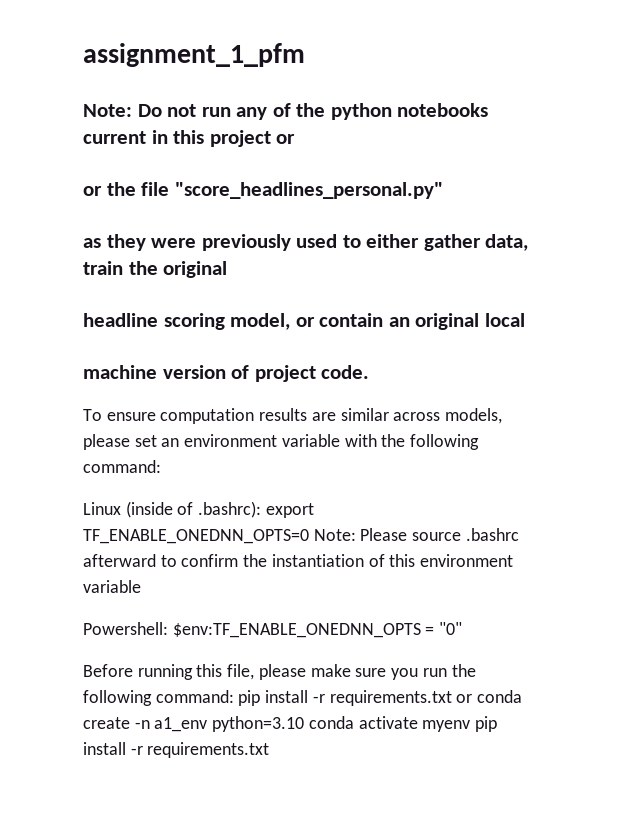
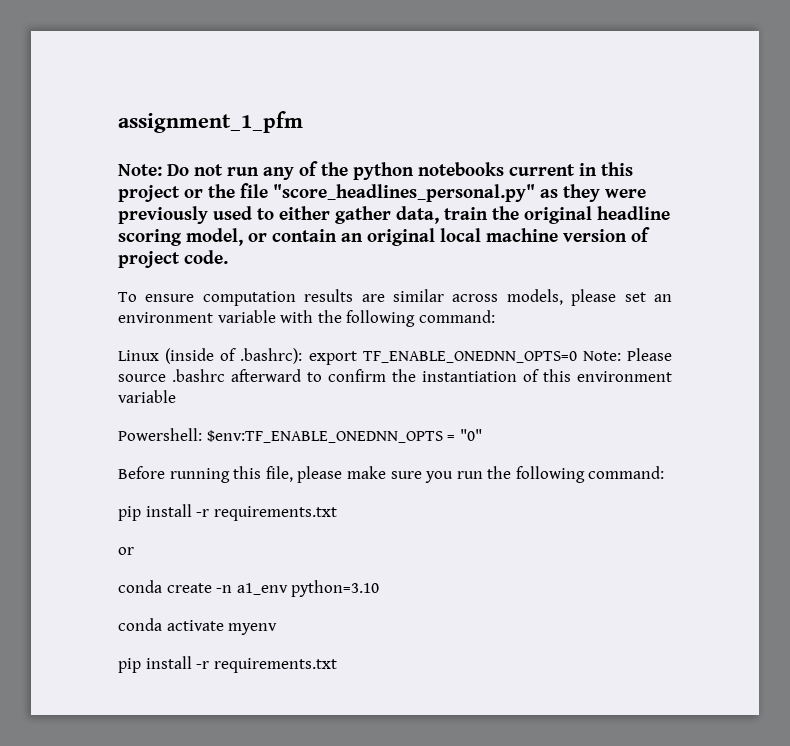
[83,186,102,196] // or -> (203, 193) none
(443, 190) // -> (535, 193) none
(228, 269) // -> (592, 215) none
(525, 320) // -> (481, 235) none
[238,690,473,706] pip install -r requirements.txt or -> [118,504,337,521] [118,547,134,555] // pip install -r requirements.txt // or //
(305, 724) none -> (380, 588) //
(471, 726) none -> (278, 629) //

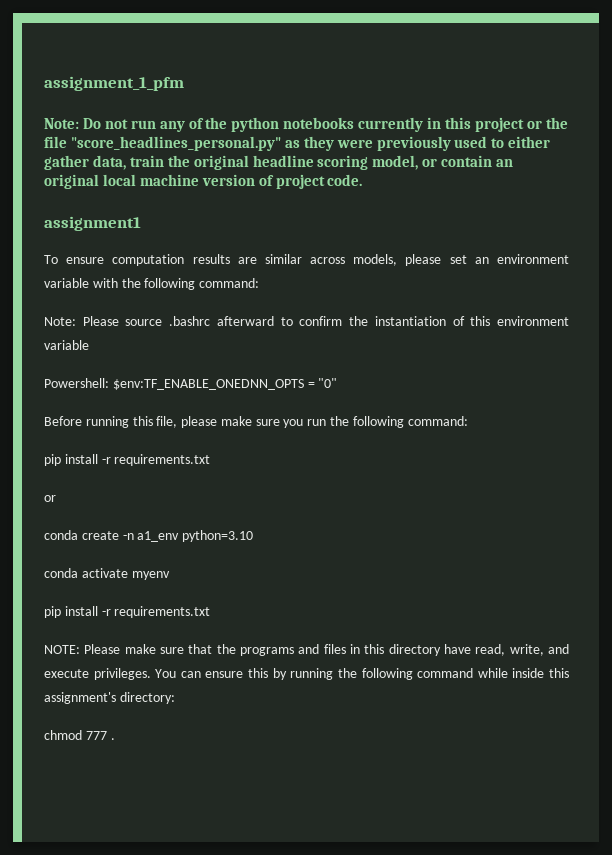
[509,164,575,176] current -> [358,117,424,132] currently
(228, 257) none -> [44,216,141,231] // assignment1
[118,348,577,365] Linux (inside of .bashrc): export TF_ENABLE_ONEDNN_OPTS=0 -> (260, 283) none
(337, 665) none -> [44,644,569,656] [44,668,570,680] [44,692,175,704] [44,730,115,740] // NOTE: Please make sure that the programs and files in this directory have read, write, and execute privileges. You can ensure this by running the following command while inside this assignment's directory: // chmod 777 .

